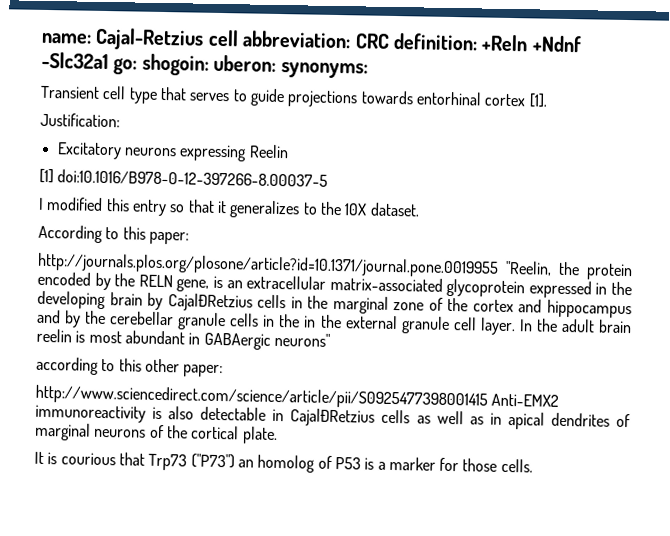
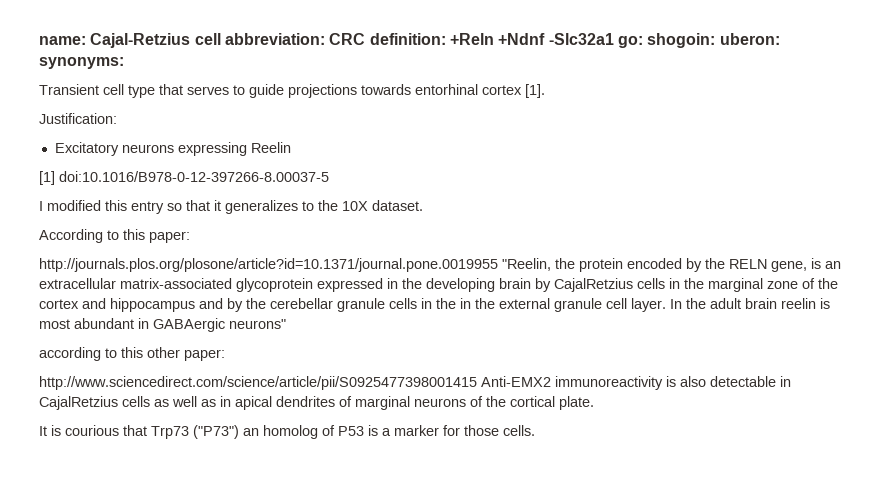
[167,293,253,312] CajalÐRetzius -> [554,278,633,292] CajalRetzius
[290,408,376,427] CajalÐRetzius -> [39,396,118,410] CajalRetzius

